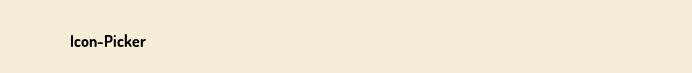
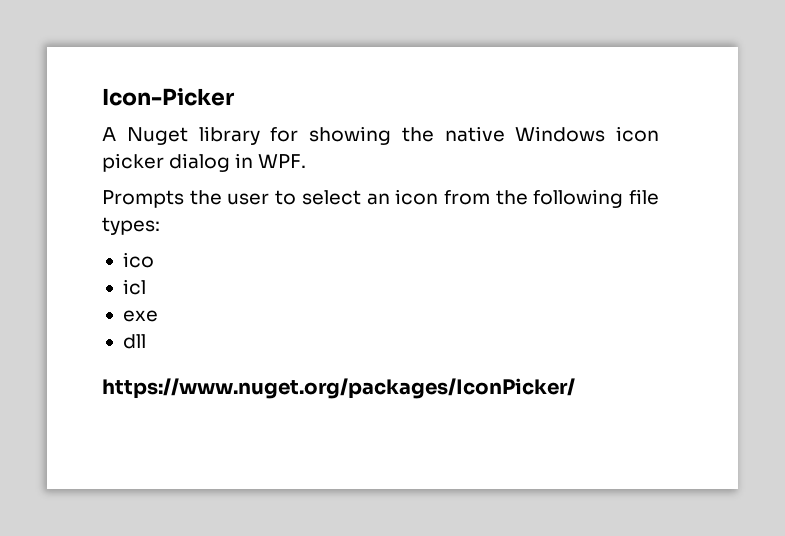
(146, 40) none -> [102,126,659,145] [102,153,307,172] [102,189,659,208] [102,217,160,235] [122,252,154,268] [122,279,146,295] [122,310,158,322] [122,334,146,349] [102,378,575,399] // A Nuget library for showing the native Windows icon picker dialog in WPF. // Prompts the user to select an icon from the following file types: // ico // icl // exe // dll // https://www.nuget.org/packages/IconPicker/

